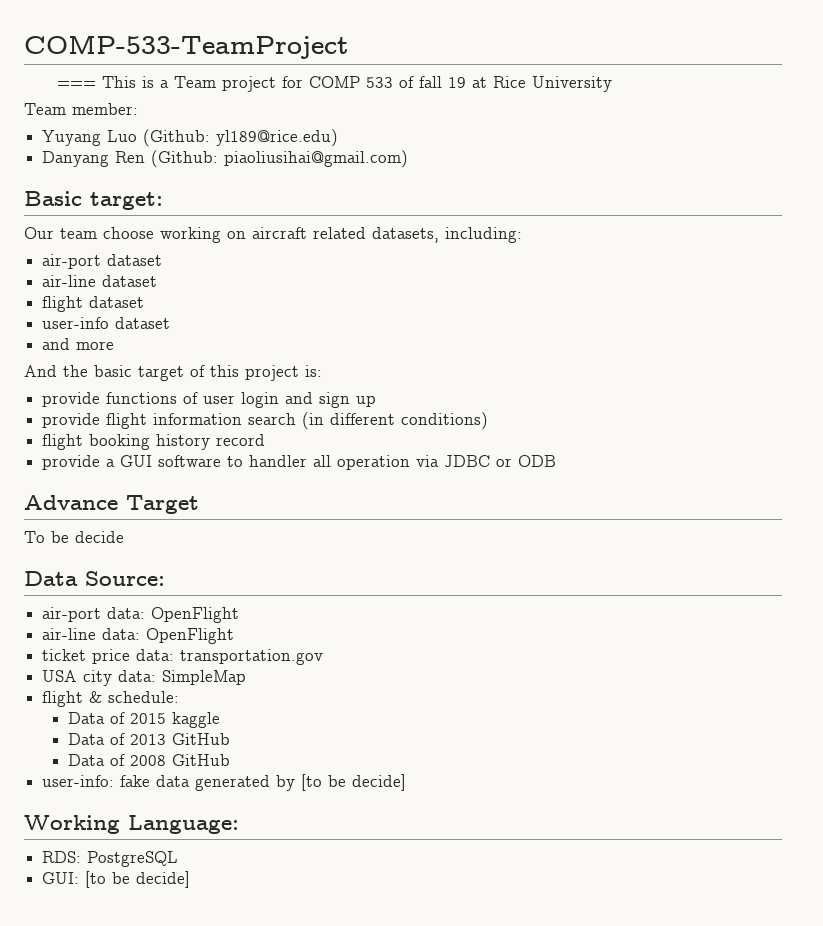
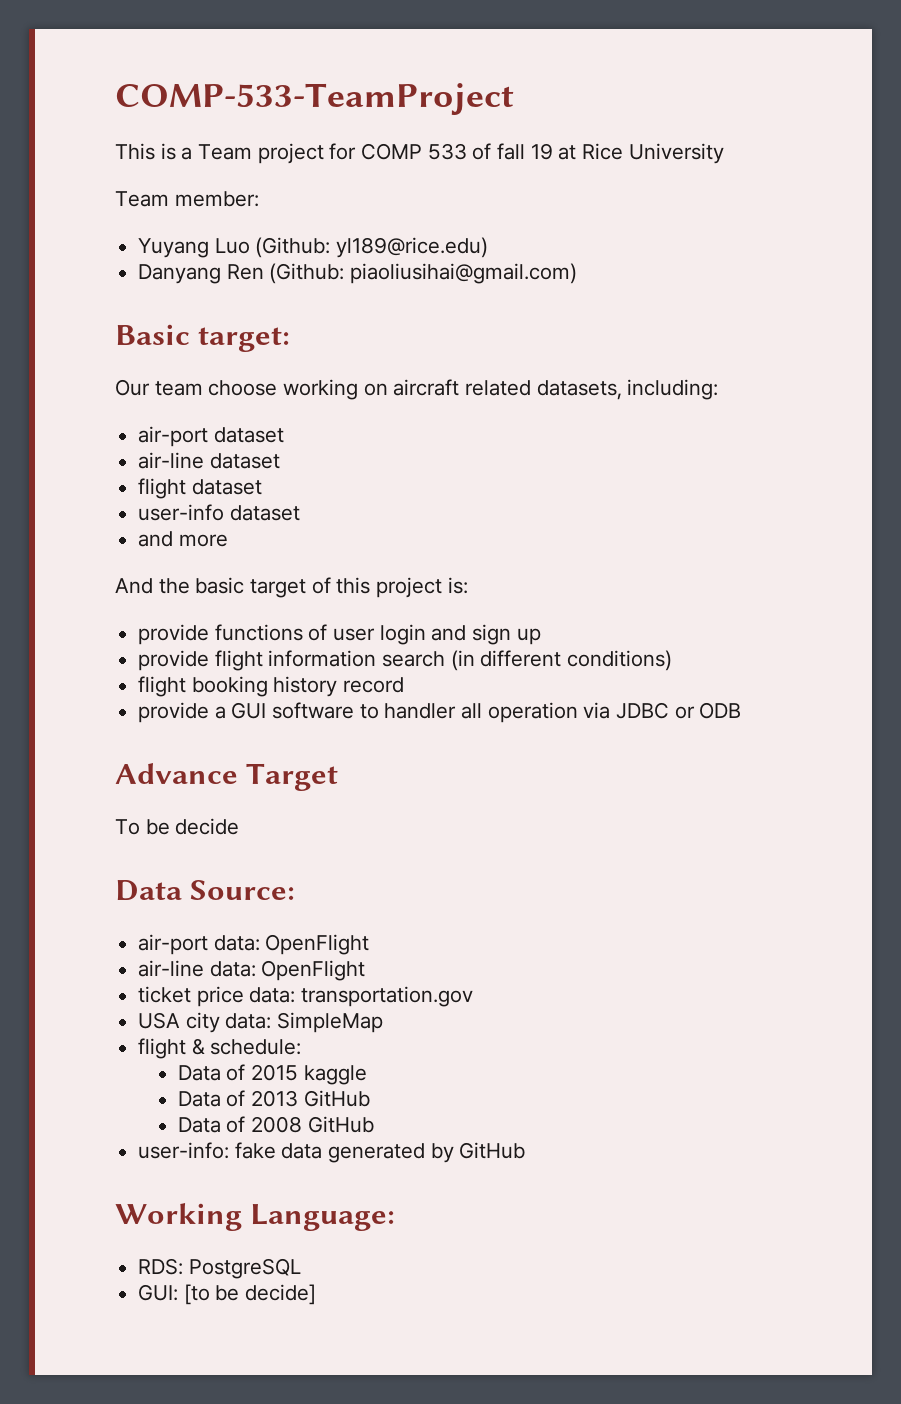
[56,81,96,88] === -> (514, 99) none
[301,774,407,791] [to be decide] -> [459,1142,526,1159] GitHub

